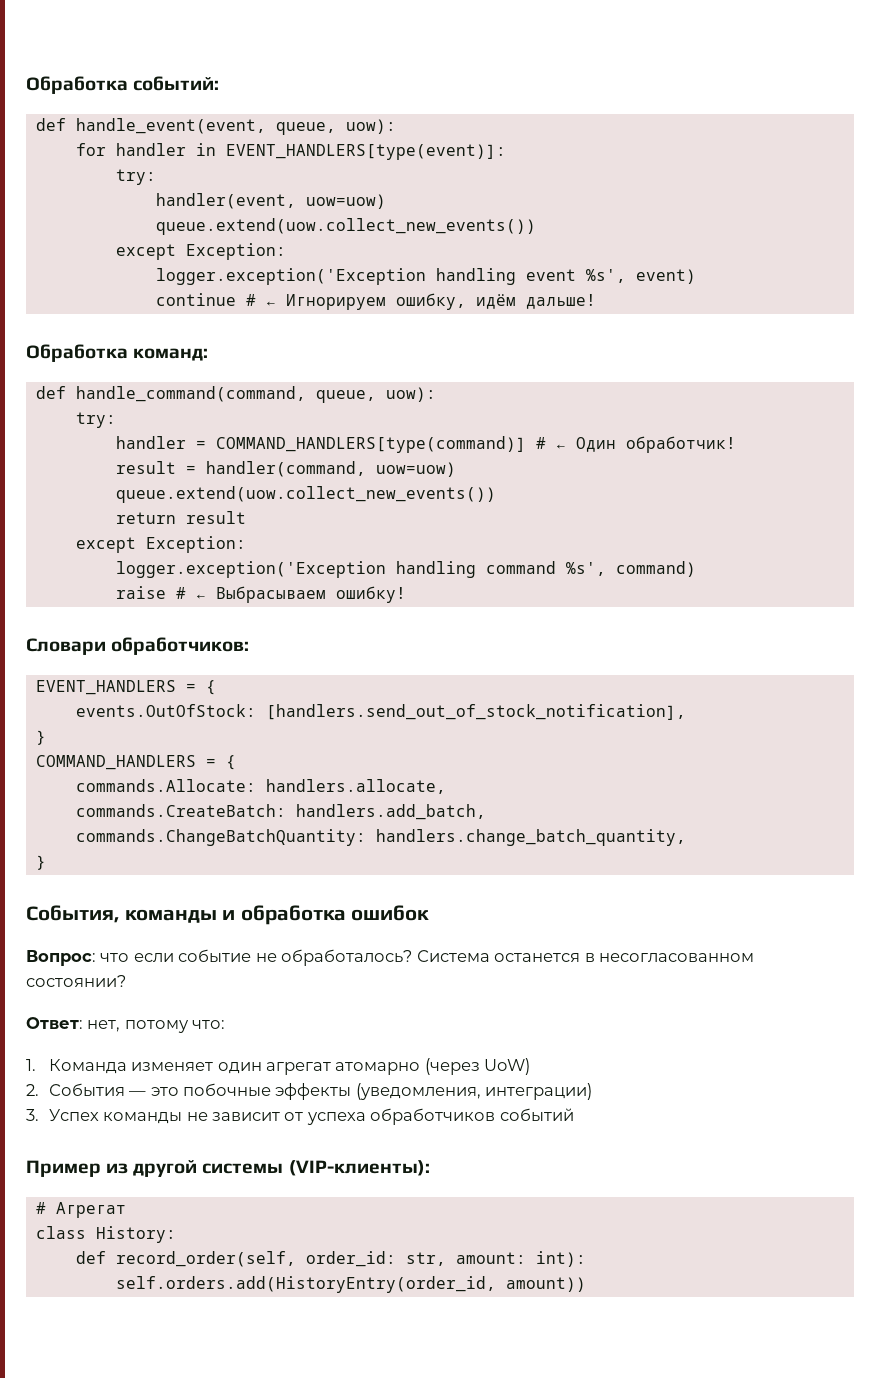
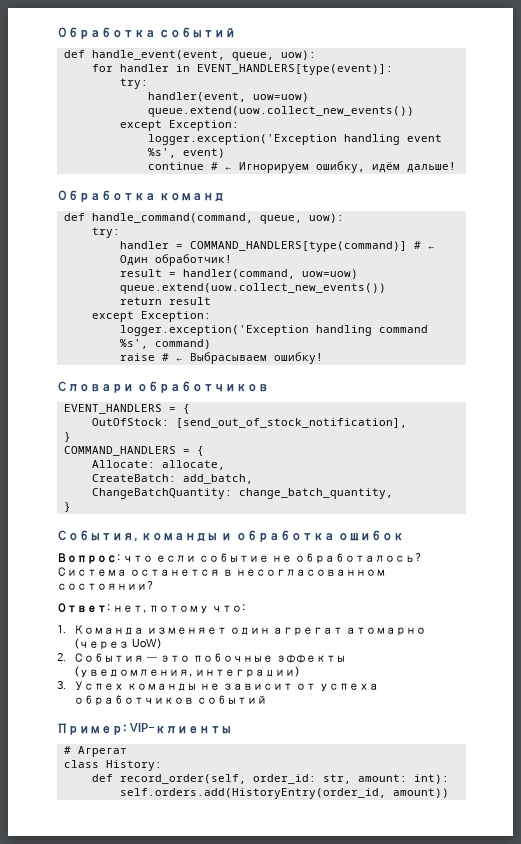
[26,76,220,94] Обработка событий: -> [57,27,237,39] Обработка событий
[133,348,209,361] команд: -> [159,193,226,202] команд
[111,637,250,655] обработчиков: -> [137,381,270,393] обработчиков
[75,704,686,720] events.OutOfStock: [handlers.send_out_of_stock_notification], -> [91,418,407,428] OutOfStock: [send_out_of_stock_notification],
[75,779,446,794] [75,804,486,820] [75,829,686,846] commands.Allocate: handlers.allocate, // commands.CreateBatch: handlers.add_batch, // commands.ChangeBatchQuantity: handlers.change_batch_quantity, -> [91,460,225,470] [91,474,253,484] [91,488,393,499] Allocate: allocate, // CreateBatch: add_batch, // ChangeBatchQuantity: change_batch_quantity,
[26,1160,430,1177] Пример из другой системы (VIP-клиенты): -> [57,723,233,735] Пример: VIP-клиенты

